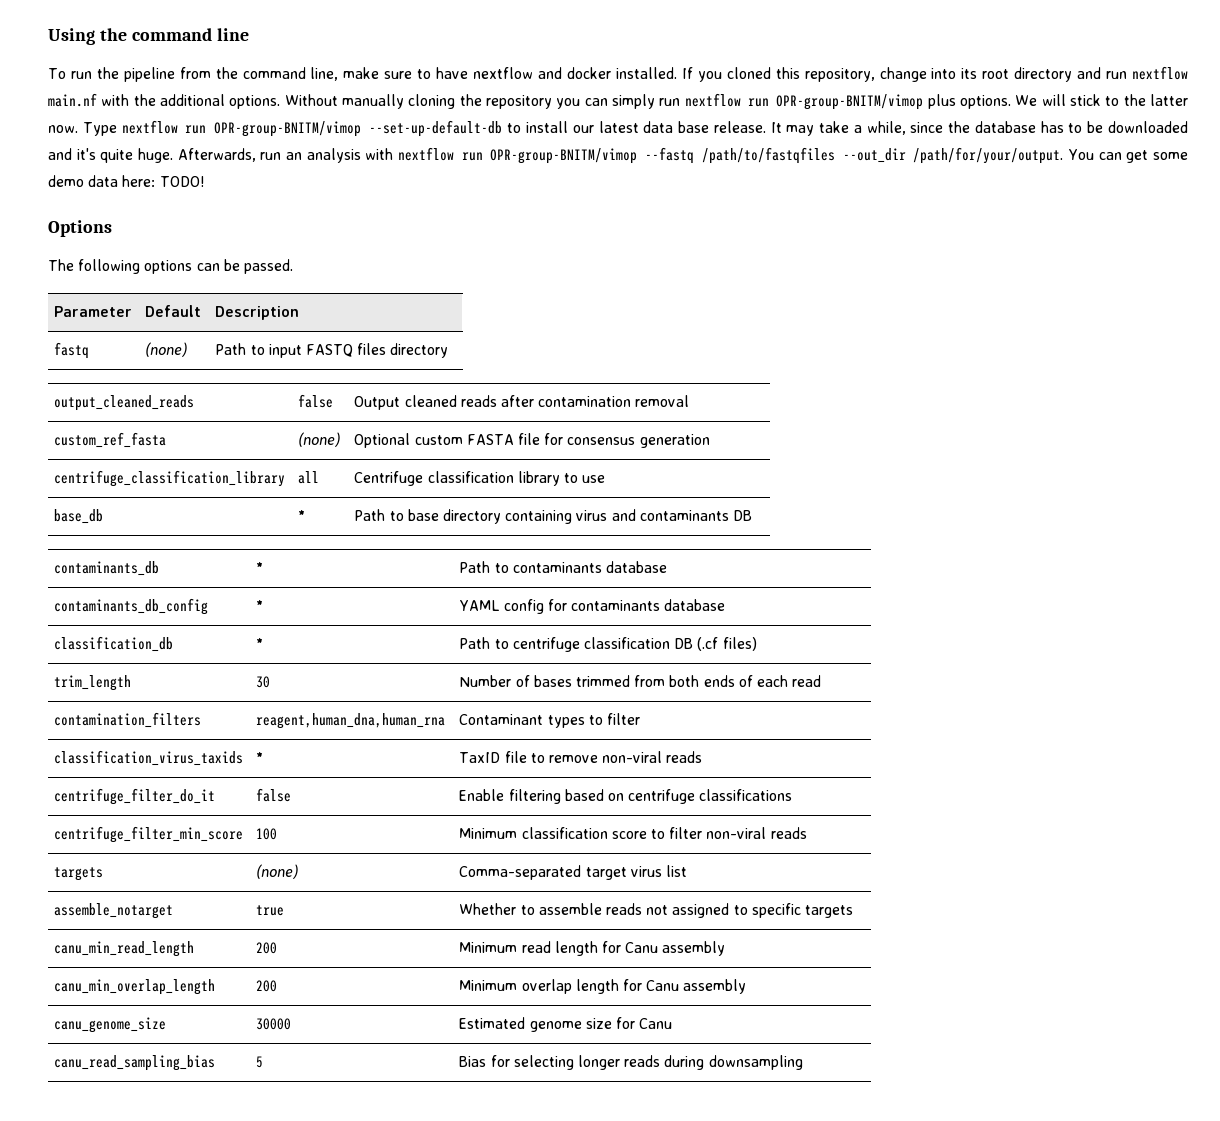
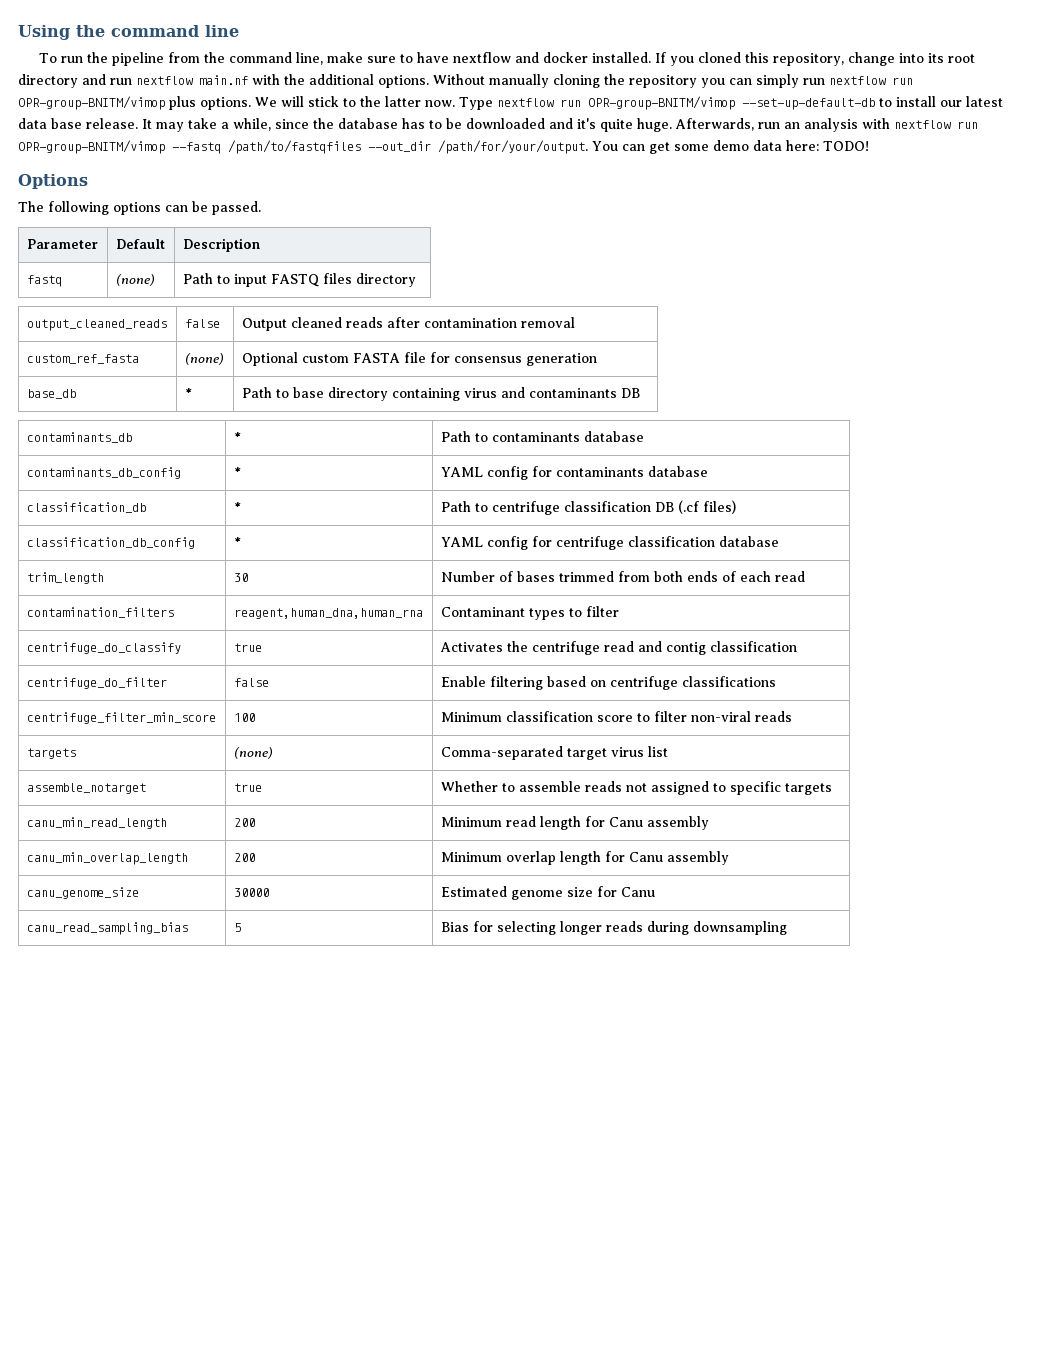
[54,470,286,487] [298,471,320,484] [354,471,606,486] // centrifuge_classification_library | all | Centrifuge classification library to use -> (597, 359) none
(757, 644) none -> [26,537,195,549] [233,537,241,547] [440,536,779,550] // classification_db_config | * | YAML config for centrifuge classification database
[54,750,244,766] [256,752,264,763] [459,751,703,763] [54,788,216,805] classification_virus_taxids | * | TaxID file to remove non-viral reads // centrifuge_filter_do_it -> [26,642,181,654] [233,643,262,652] [439,641,797,655] [26,677,167,689] centrifuge_do_classify | true | Activates the centrifuge read and contig classification // centrifuge_do_filter

